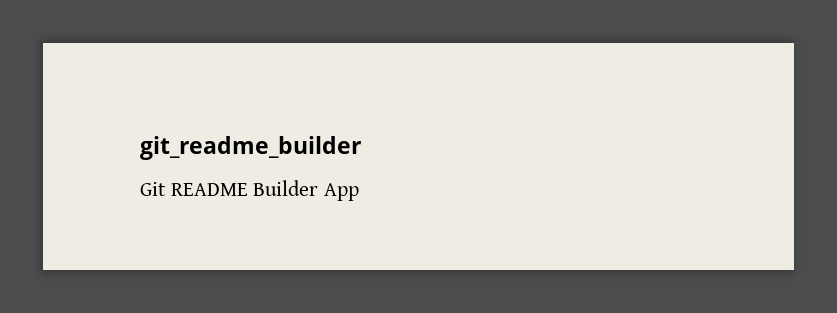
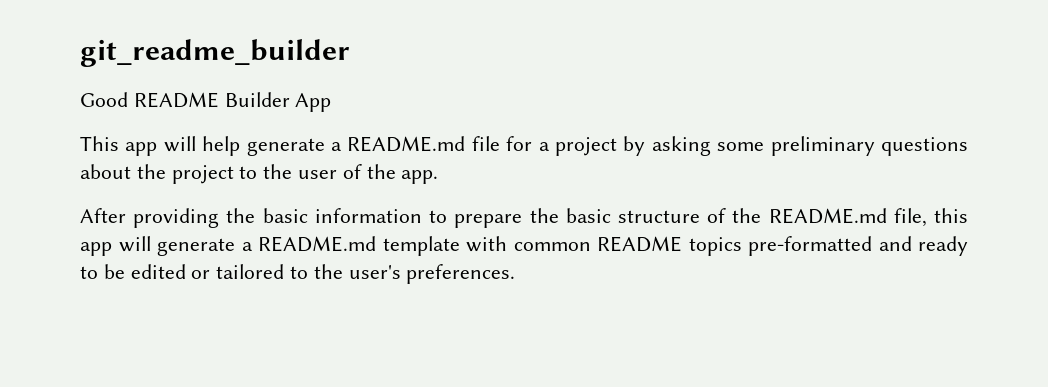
[140,182,166,196] Git -> [80,92,128,107] Good
(360, 192) none -> [80,136,968,156] [80,164,439,184] [80,208,968,228] [80,236,968,256] [80,264,516,284] // This app will help generate a README.md file for a project by asking some preliminary questions about the project to the user of the app. // After providing the basic information to prepare the basic structure of the README.md file, this app will generate a README.md template with common README topics pre-formatted and ready to be edited or tailored to the user's preferences.

